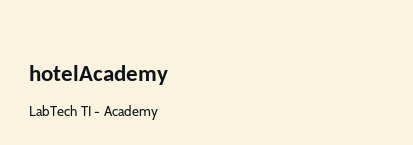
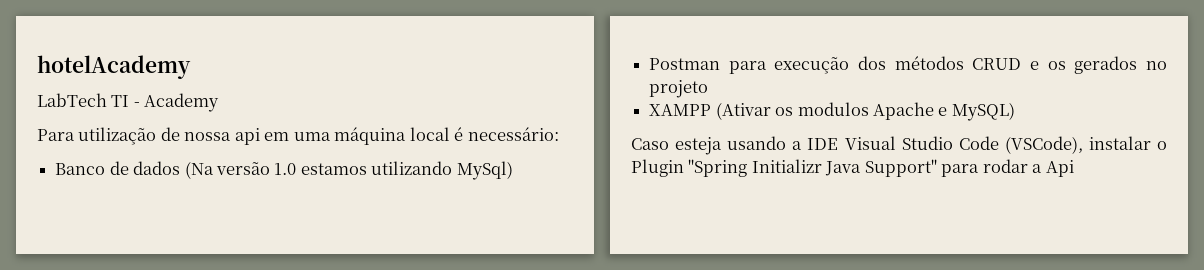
(158, 112) none -> [37,127,559,145] [55,161,513,180] [649,56,1167,74] [649,80,709,98] [649,102,1015,121] [631,136,1167,155] [631,159,1074,177] // Para utilização de nossa api em uma máquina local é necessário: // Banco de dados (Na versão 1.0 estamos utilizando MySql) // Postman para execução dos métodos CRUD e os gerados no projeto // XAMPP (Ativar os modulos Apache e MySQL) // Caso esteja usando a IDE Visual Studio Code (VSCode), instalar o Plugin "Spring Initializr Java Support" para rodar a Api

